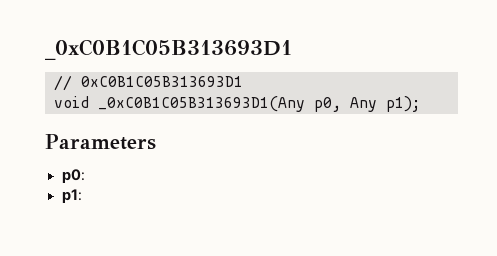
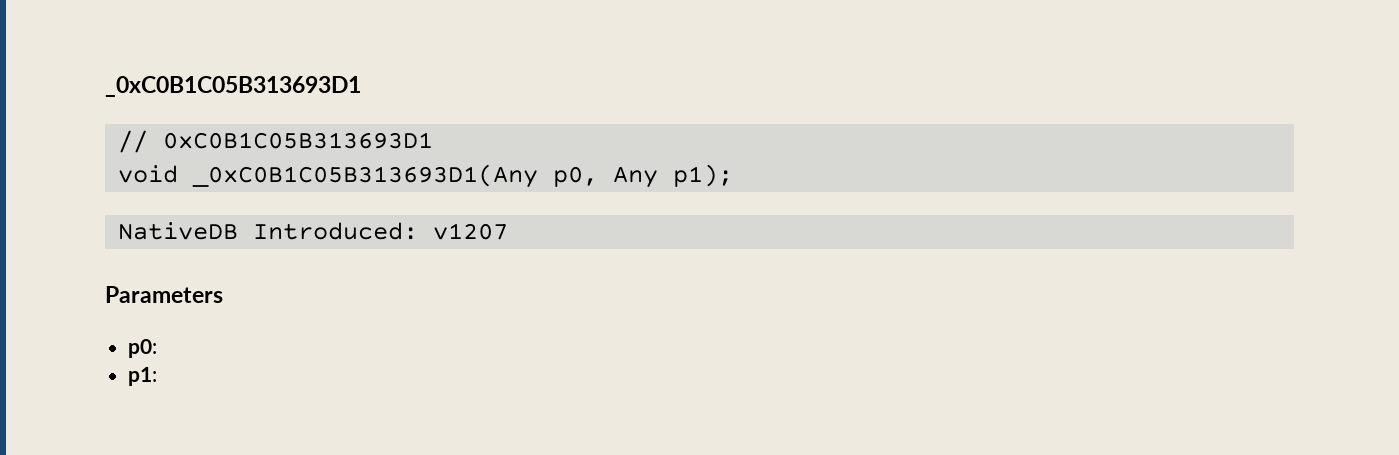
(420, 104) none -> [117,222,508,240] // NativeDB Introduced: v1207

